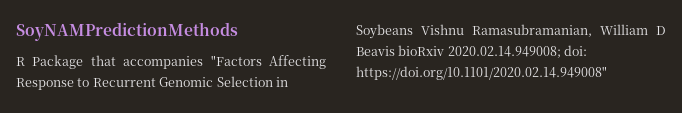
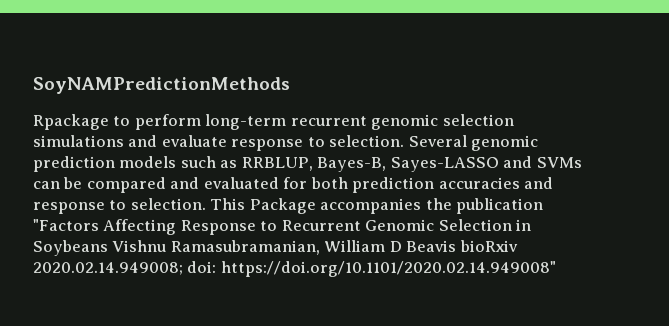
[16,55,204,69] R Package that accompanies -> [33,114,514,130] [33,135,539,151] [33,156,582,172] [33,177,554,193] [33,198,544,214] Rpackage to perform long-term recurrent genomic selection simulations and evaluate response to selection. Several genomic prediction models such as RRBLUP, Bayes-B, Sayes-LASSO and SVMs can be compared and evaluated for both prediction accuracies and response to selection. This Package accompanies the publication

